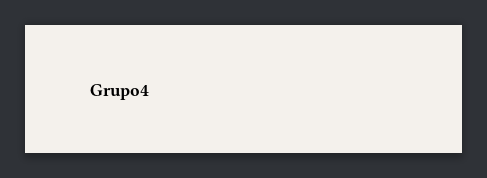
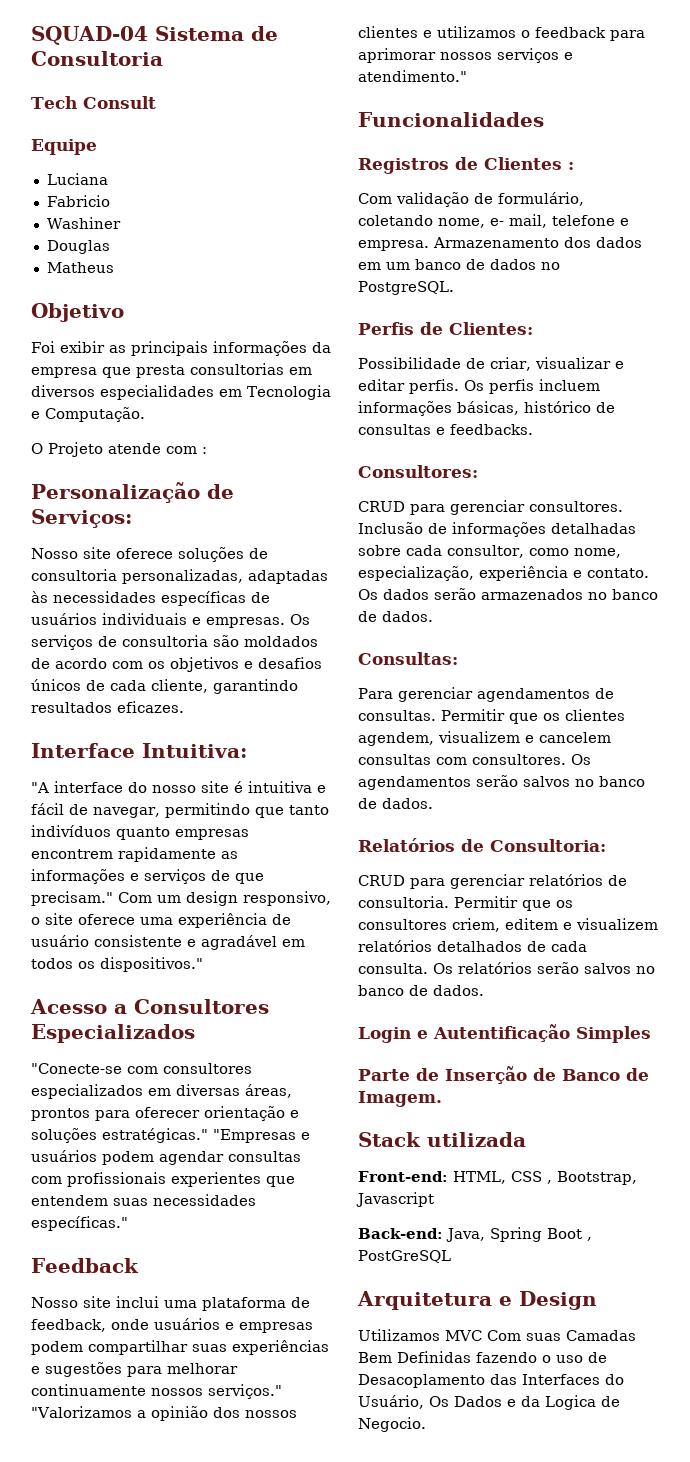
[90,84,149,100] Grupo4 -> [31,26,278,45] [31,51,163,66] [31,96,156,109] [31,139,97,155] [46,173,108,185] [46,195,110,207] [46,217,121,229] [46,240,110,254] [46,262,114,273] [31,303,124,322] [31,341,331,356] [31,363,312,378] [31,385,331,400] [31,407,145,422] [31,442,207,457] [31,482,234,503] [31,509,132,528] [31,547,268,562] [31,569,328,584] [31,591,270,606] [31,613,310,628] [31,635,318,650] [31,657,322,672] [31,679,298,694] [31,701,184,713] [31,743,247,758] [31,781,326,793] [31,803,329,818] [31,825,249,840] [31,847,238,862] [31,869,264,884] [31,891,331,906] [31,913,291,928] [31,935,305,950] [31,957,203,972] [30,999,269,1014] [31,1024,195,1043] [31,1063,252,1074] [31,1084,292,1099] [31,1106,299,1121] [31,1128,310,1143] [31,1150,301,1165] [31,1172,295,1187] [31,1194,256,1206] [31,1216,128,1231] [31,1258,139,1273] [31,1296,310,1311] [31,1318,313,1333] [31,1340,329,1355] [31,1362,238,1377] [31,1384,282,1399] [31,1406,297,1421] [358,26,645,41] [358,48,573,63] [358,70,467,82] [358,112,544,127] [358,157,574,174] [358,192,584,207] [358,214,629,228] [358,237,642,251] [358,259,560,270] [358,281,454,295] [358,322,533,335] [358,357,624,371] [358,379,600,394] [358,401,615,416] [358,424,533,435] [358,465,478,478] [358,500,623,515] [358,522,636,537] [358,545,621,558] [358,566,649,581] [358,588,658,600] [358,611,433,622] [358,652,458,665] [358,687,614,702] [358,709,625,724] [358,731,611,746] [358,754,591,765] [358,775,645,790] [358,798,433,809] [358,838,606,852] [358,874,627,889] [358,896,573,911] [358,918,658,932] [358,940,587,952] [358,962,655,974] [358,985,484,996] [358,1024,651,1043] [358,1066,649,1084] [358,1091,442,1107] [358,1132,526,1147] [358,1171,637,1185] [356,1192,434,1207] [358,1227,592,1242] [358,1250,451,1263] [357,1291,597,1310] [358,1329,636,1341] [358,1351,607,1363] [358,1374,624,1388] [358,1395,620,1410] [358,1417,426,1432] SQUAD-04 Sistema de Consultoria // Tech Consult // Equipe // Luciana // Fabricio // Washiner // Douglas // Matheus // Objetivo // Foi exibir as principais informações da empresa que presta consultorias em diversos especialidades em Tecnologia e Computação. // O Projeto atende com : // Personalização de Serviços: // Nosso site oferece soluções de consultoria personalizadas, adaptadas às necessidades específicas de usuários individuais e empresas. Os serviços de consultoria são moldados de acordo com os objetivos e desafios únicos de cada cliente, garantindo resultados eficazes. // Interface Intuitiva: // "A interface do nosso site é intuitiva e fácil de navegar, permitindo que tanto indivíduos quanto empresas encontrem rapidamente as informações e serviços de que precisam." Com um design responsivo, o site oferece uma experiência de usuário consistente e agradável em todos os dispositivos." // Acesso a Consultores Especializados // "Conecte-se com consultores especializados em diversas áreas, prontos para oferecer orientação e soluções estratégicas." "Empresas e usuários podem agendar consultas com profissionais experientes que entendem suas necessidades específicas." // Feedback // Nosso site inclui uma plataforma de feedback, onde usuários e empresas podem compartilhar suas experiências e sugestões para melhorar continuamente nossos serviços." "Valorizamos a opinião dos nossos clientes e utilizamos o feedback para aprimorar nossos serviços e atendimento." // Funcionalidades // Registros de Clientes : // Com validação de formulário, coletando nome, e- mail, telefone e empresa. Armazenamento dos dados em um banco de dados no PostgreSQL. // Perfis de Clientes: // Possibilidade de criar, visualizar e editar perfis. Os perfis incluem informações básicas, histórico de consultas e feedbacks. // Consultores: // CRUD para gerenciar consultores. Inclusão de informações detalhadas sobre cada consultor, como nome, especialização, experiência e contato. Os dados serão armazenados no banco de dados. // Consultas: // Para gerenciar agendamentos de consultas. Permitir que os clientes agendem, visualizem e cancelem consultas com consultores. Os agendamentos serão salvos no banco de dados. // Relatórios de Consultoria: // CRUD para gerenciar relatórios de consultoria. Permitir que os consultores criem, editem e visualizem relatórios detalhados de cada consulta. Os relatórios serão salvos no banco de dados. // Login e Autentificação Simples // Parte de Inserção de Banco de Imagem. // Stack utilizada // Front-end: HTML, CSS , Bootstrap, Javascript // Back-end: Java, Spring Boot , PostGreSQL // Arquitetura e Design // Utilizamos MVC Com suas Camadas Bem Definidas fazendo o uso de Desacoplamento das Interfaces do Usuário, Os Dados e da Logica de Negocio.

